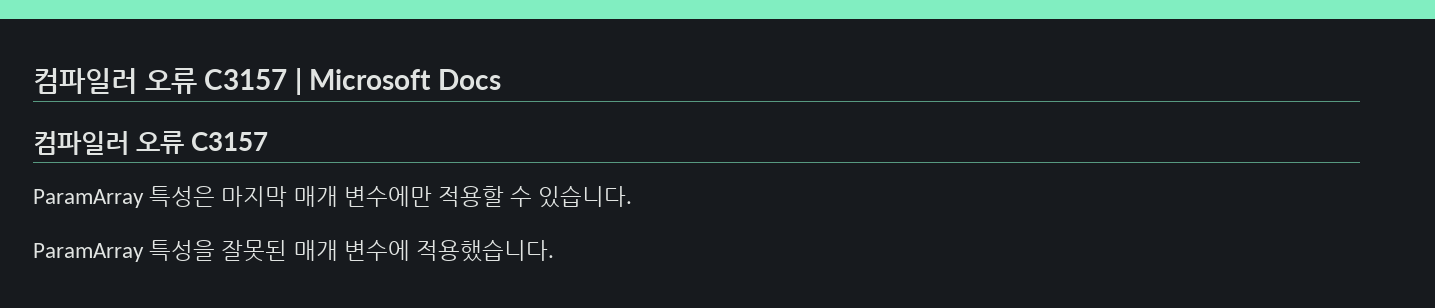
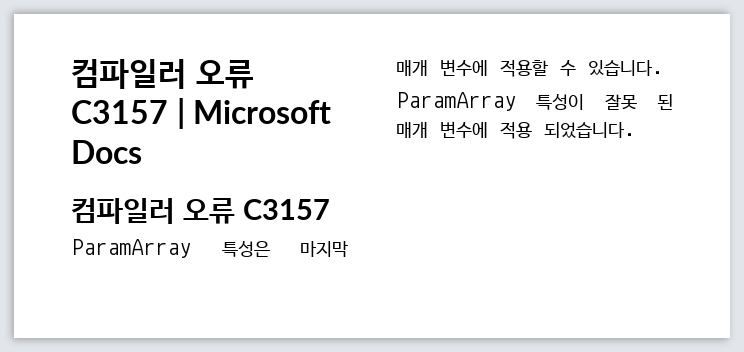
[343,186,432,207] 변수에만 -> [440,59,488,76] 변수에
[149,239,555,262] 특성을 잘못된 매개 변수에 적용했습니다. -> [536,94,673,110] [396,121,636,139] 특성이 잘못 된 매개 변수에 적용 되었습니다.

